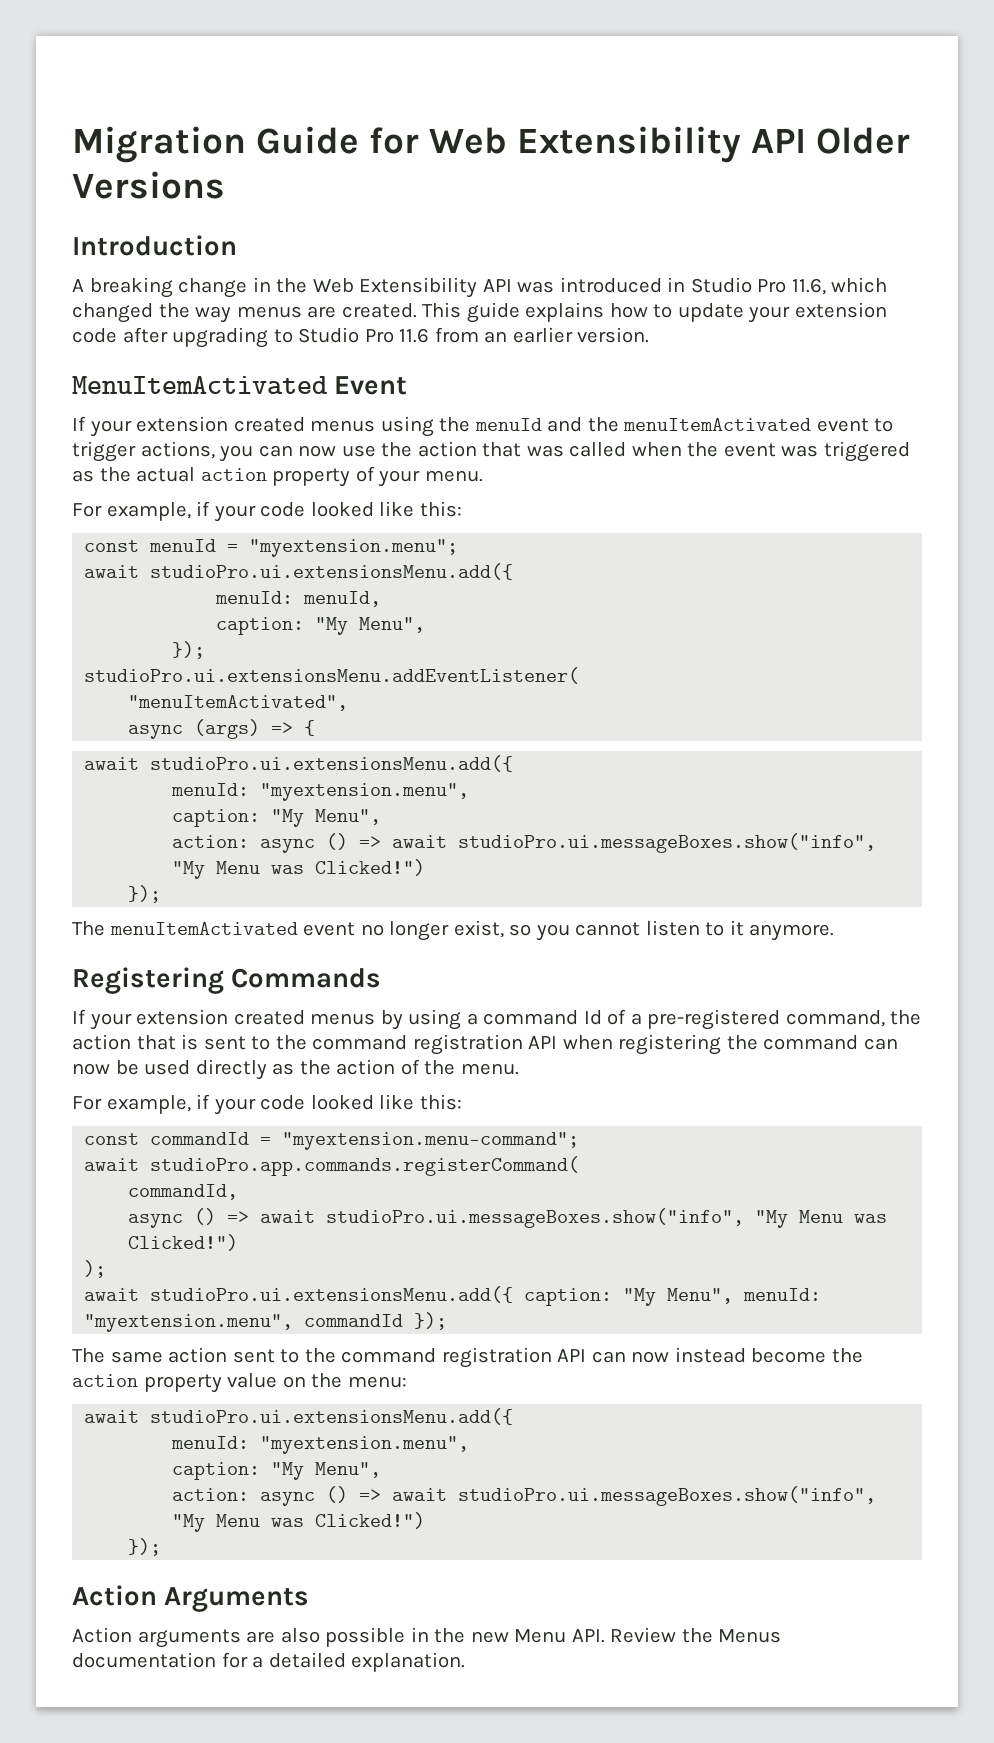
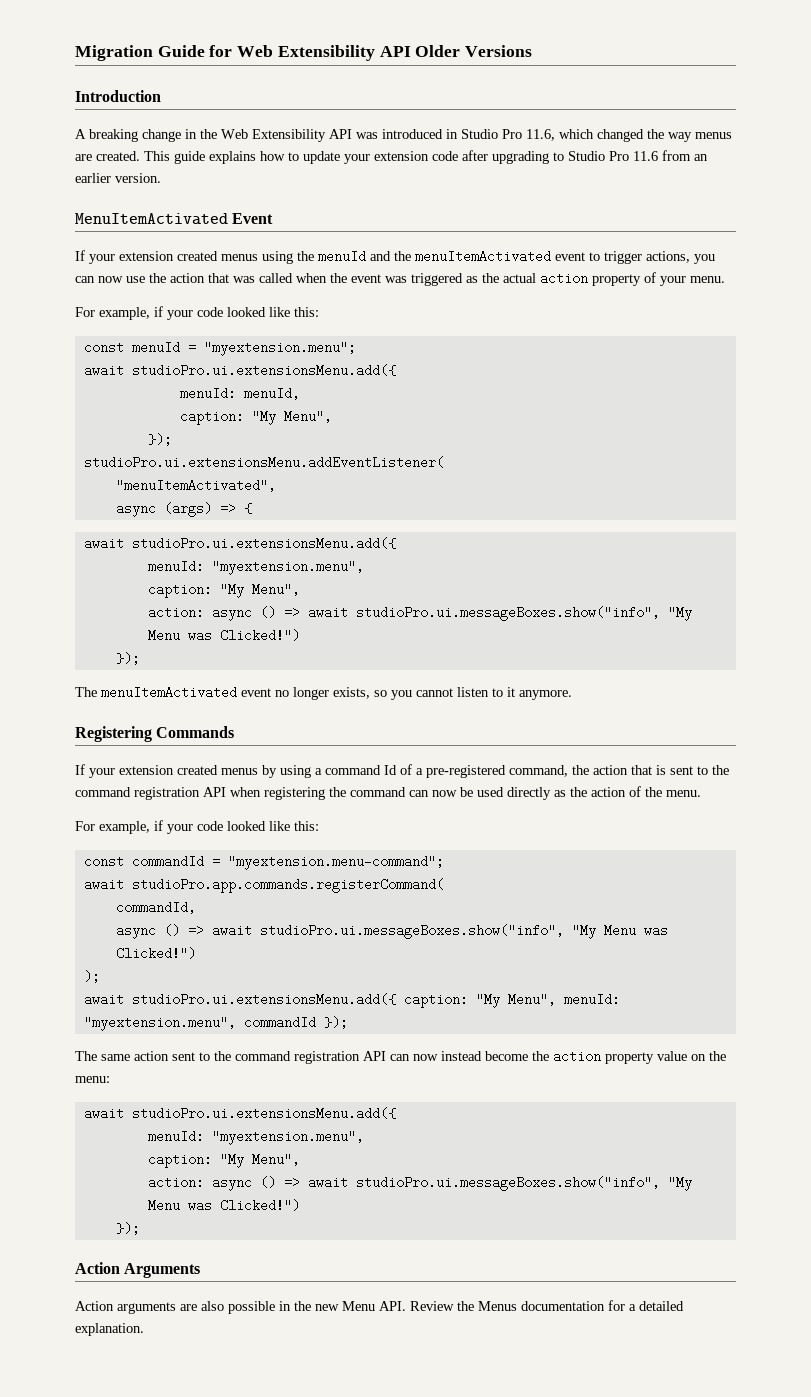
[453,920,504,938] exist, -> [333,687,370,699] exists,

